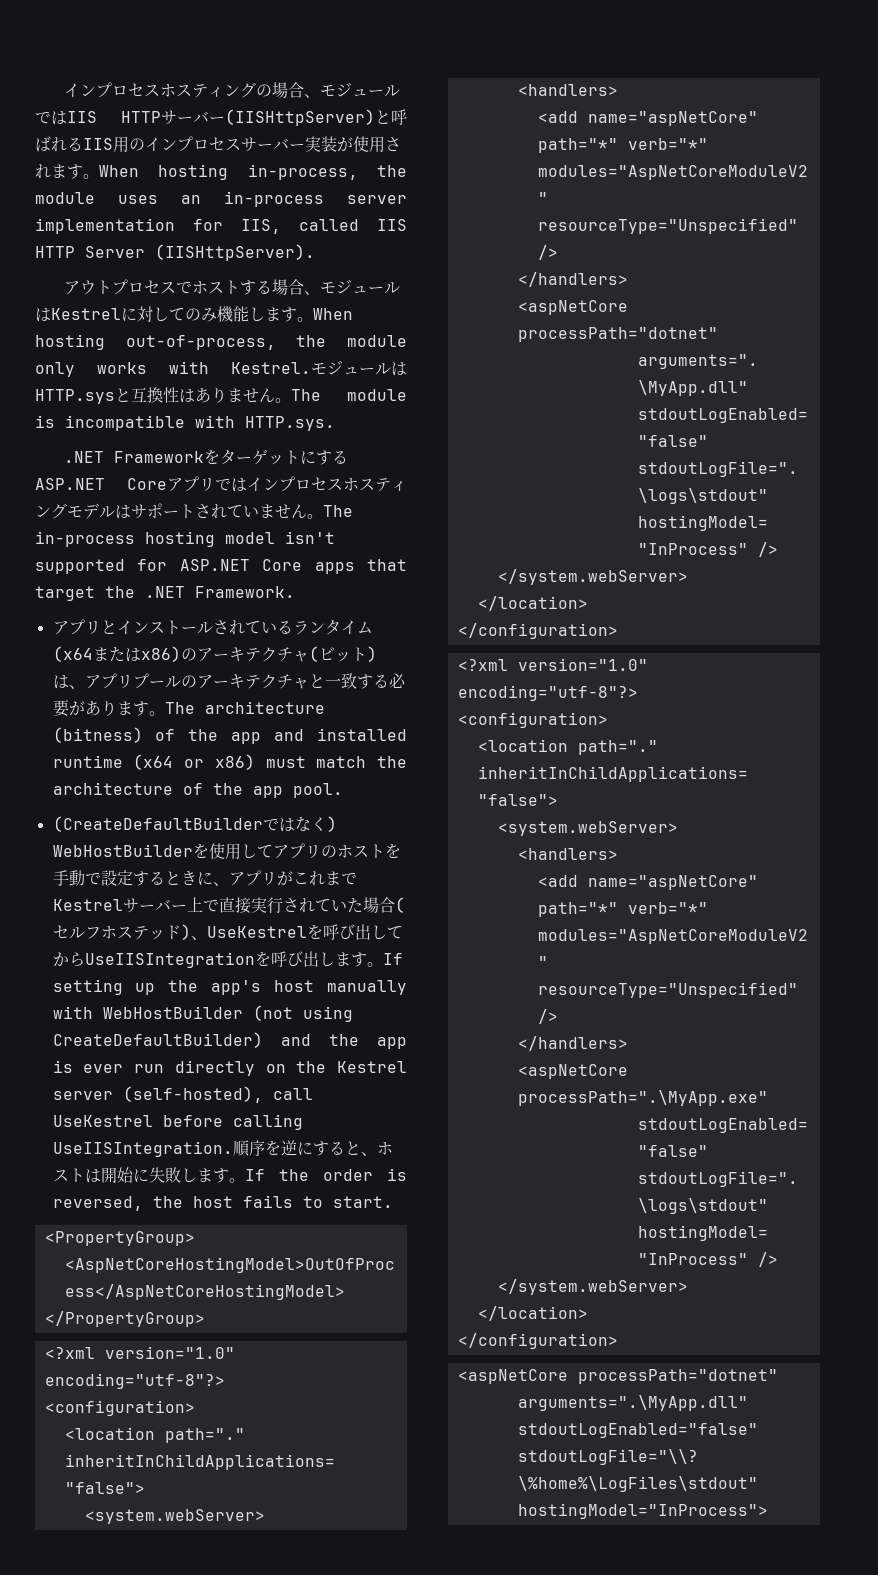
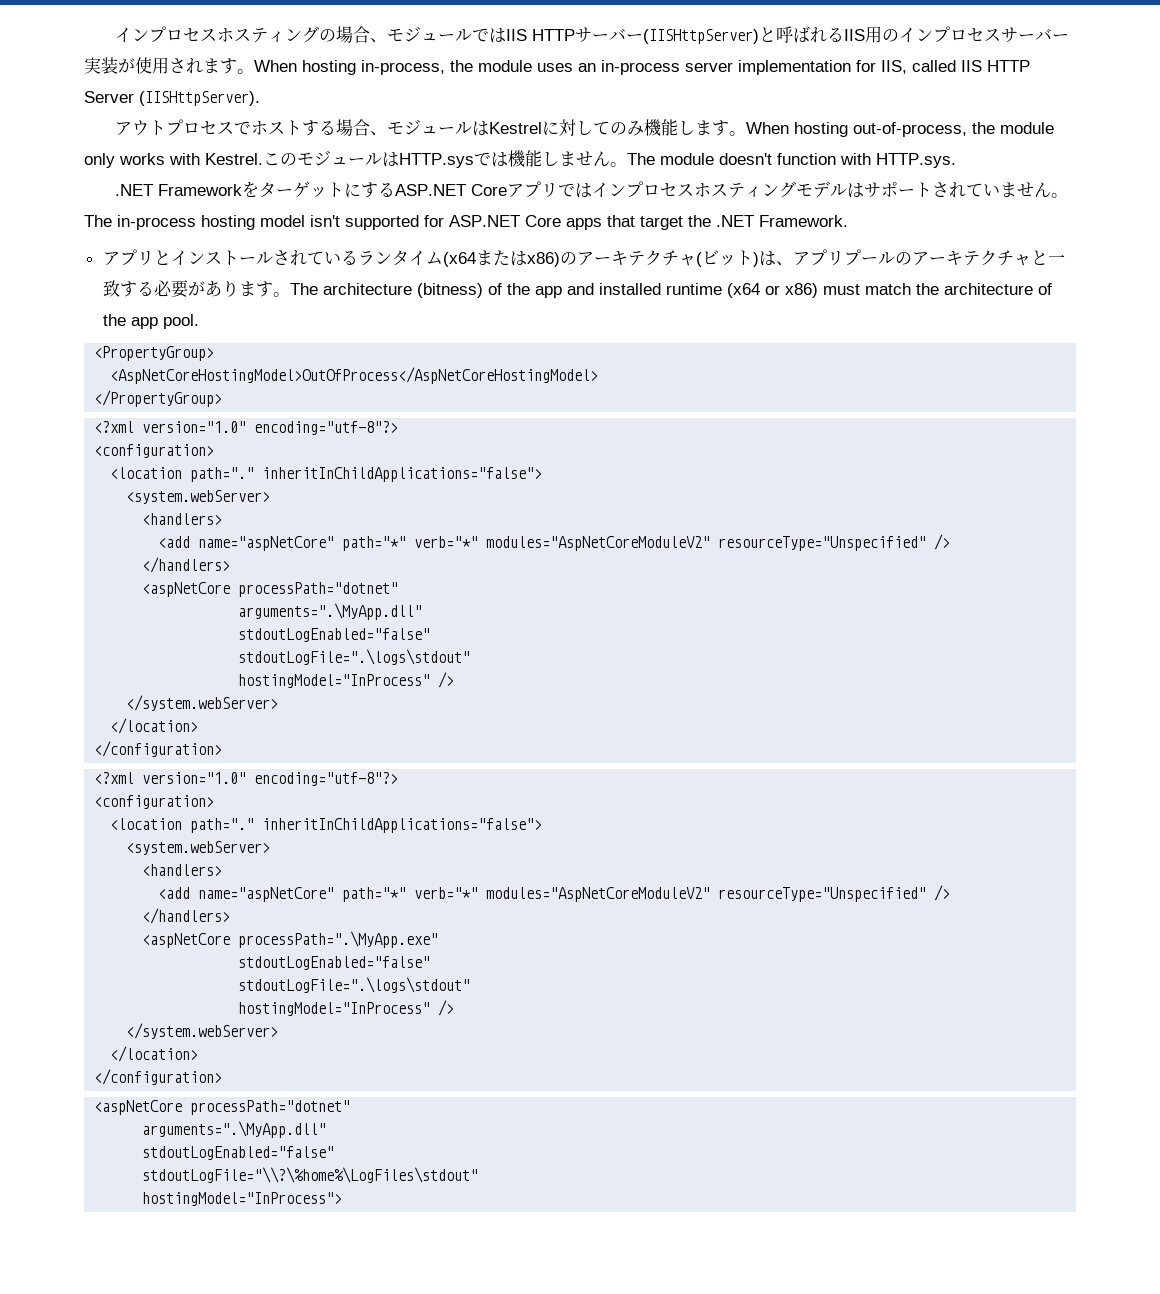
(311, 368) none -> [263,152,297,166] この
[115,387,227,403] と互換性はあり -> [474,150,559,167] では機能し
[35,415,185,431] is incompatible -> [719,153,836,165] doesn't function
[52,816,337,832] [52,843,401,860] [52,870,357,886] [52,897,405,914] [52,924,403,940] [52,951,403,968] [52,979,407,995] [52,1005,353,1022] [52,1032,407,1049] [52,1060,407,1076] [52,1086,313,1103] [52,1114,303,1130] [52,1140,393,1157] [52,1167,407,1183] [52,1195,393,1211] // (CreateDefaultBuilderではなく) WebHostBuilderを使用してアプリのホストを手動で設定するときに、アプリがこれまでKestrelサーバー上で直接実行されていた場合(セルフホステッド)、UseKestrelを呼び出してからUseIISIntegrationを呼び出します。If setting up the app's host manually with WebHostBuilder (not using CreateDefaultBuilder) and the app is ever run directly on the Kestrel server (self-hosted), call UseKestrel before calling UseIISIntegration.順序を逆にすると、ホストは開始に失敗します。If the order is reversed, the host fails to start. -> (199, 321) none

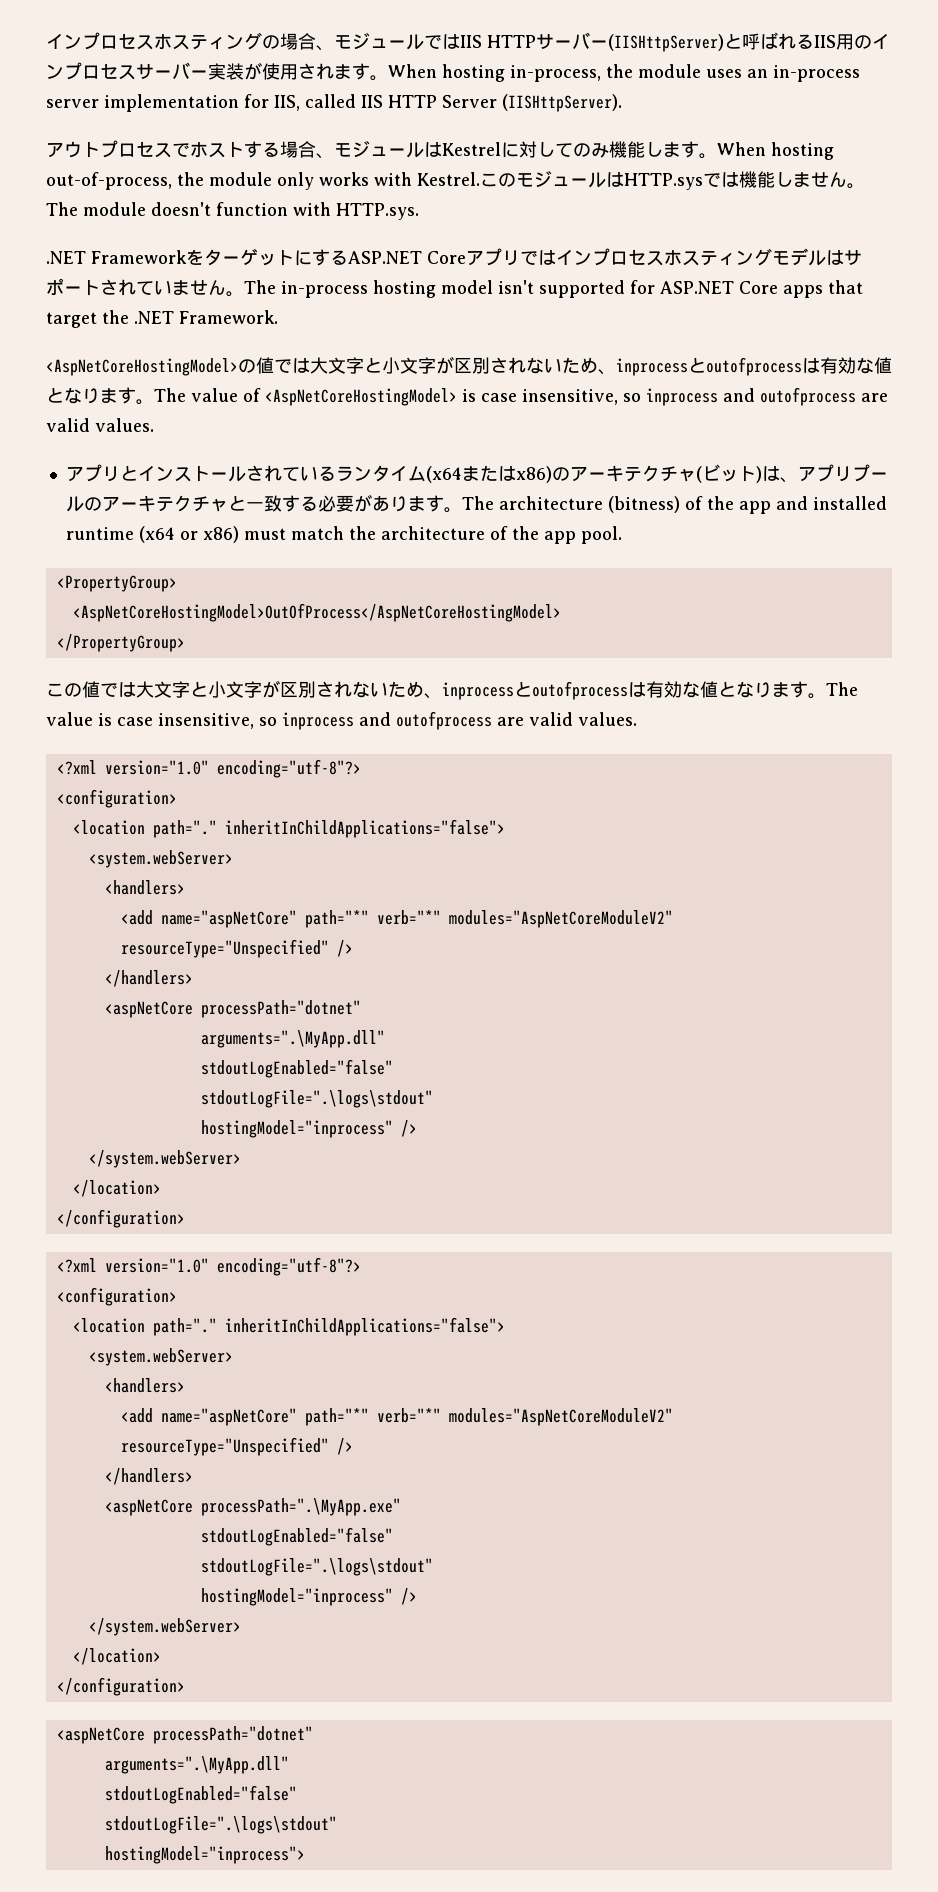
(848, 221) none -> [46,356,892,376] [46,387,888,406] [46,418,154,432] // <AspNetCoreHostingModel>の値では大文字と小文字が区別されないため、inprocessとoutofprocessは有効な値となります。The value of <AspNetCoreHostingModel> is case insensitive, so inprocess and outofprocess are valid values.
(223, 398) none -> [46,680,858,700] [46,711,637,730] // この値では大文字と小文字が区別されないため、inprocessとoutofprocessは有効な値となります。The value is case insensitive, so inprocess and outofprocess are valid values.
[238,674,431,688] hostingModel="InProcess" -> [200,1120,393,1138] hostingModel="inprocess"
[238,1002,431,1016] hostingModel="InProcess" -> [200,1588,393,1606] hostingModel="inprocess"
[142,1167,479,1183] [142,1192,343,1206] stdoutLogFile="\\?\%home%\LogFiles\stdout" // hostingModel="InProcess"> -> [104,1816,337,1834] [104,1846,305,1864] stdoutLogFile=".\logs\stdout" // hostingModel="inprocess">

